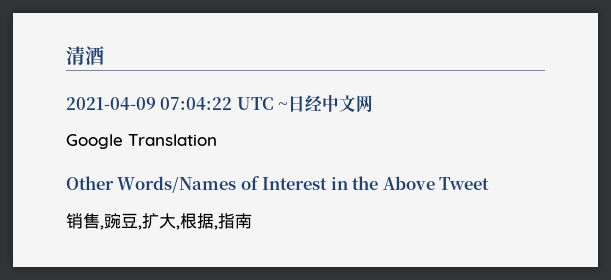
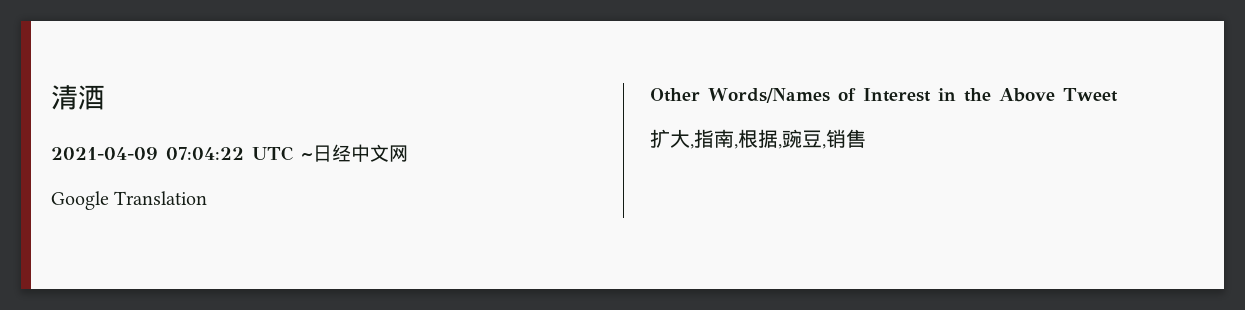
[66,213,252,230] 销售,豌豆,扩大,根据,指南 -> [650,129,866,149] 扩大,指南,根据,豌豆,销售

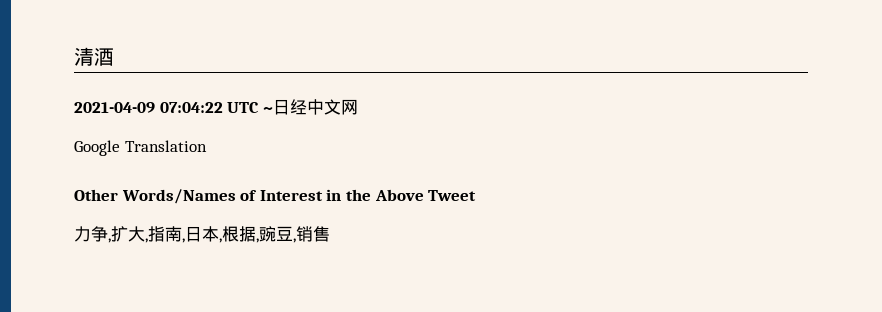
(1118, 95) none -> [74,226,111,243] 力争,
(738, 146) none -> [185,226,222,243] 日本,

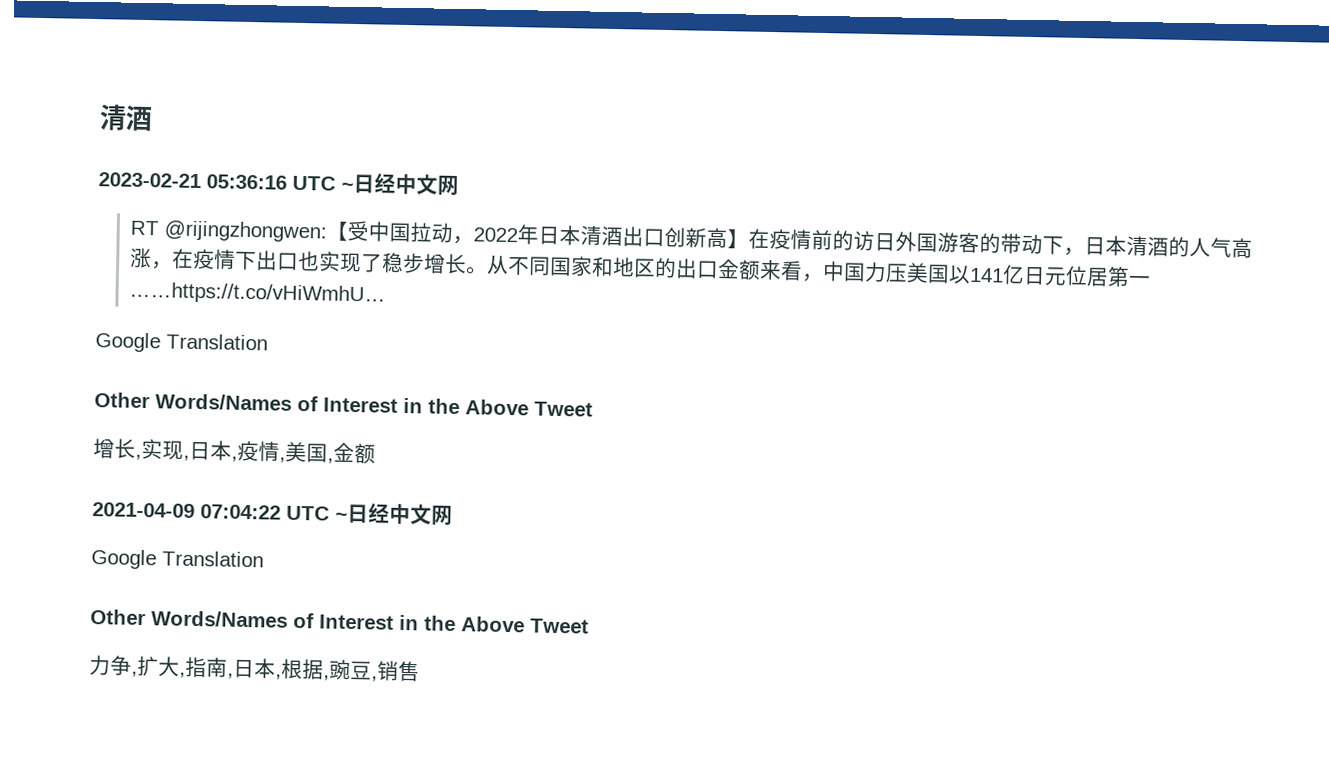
[74,47,114,66] 清酒 -> [99,104,153,132] [98,172,459,197] [129,220,1253,259] [129,247,1151,287] [128,281,386,306] [95,332,268,353] [94,392,593,417] [93,438,376,465] 清酒 // 2023-02-21 05:36:16 UTC ~日经中文网 // RT @rijingzhongwen:【受中国拉动，2022年日本清酒出口创新高】在疫情前的访日外国游客的带动下，日本清酒的人气高涨，在疫情下出口也实现了稳步增长。从不同国家和地区的出口金额来看，中国力压美国以141亿日元位居第一……https://t.co/vHiWmhU… // Google Translation // Other Words/Names of Interest in the Above Tweet // 增长,实现,日本,疫情,美国,金额

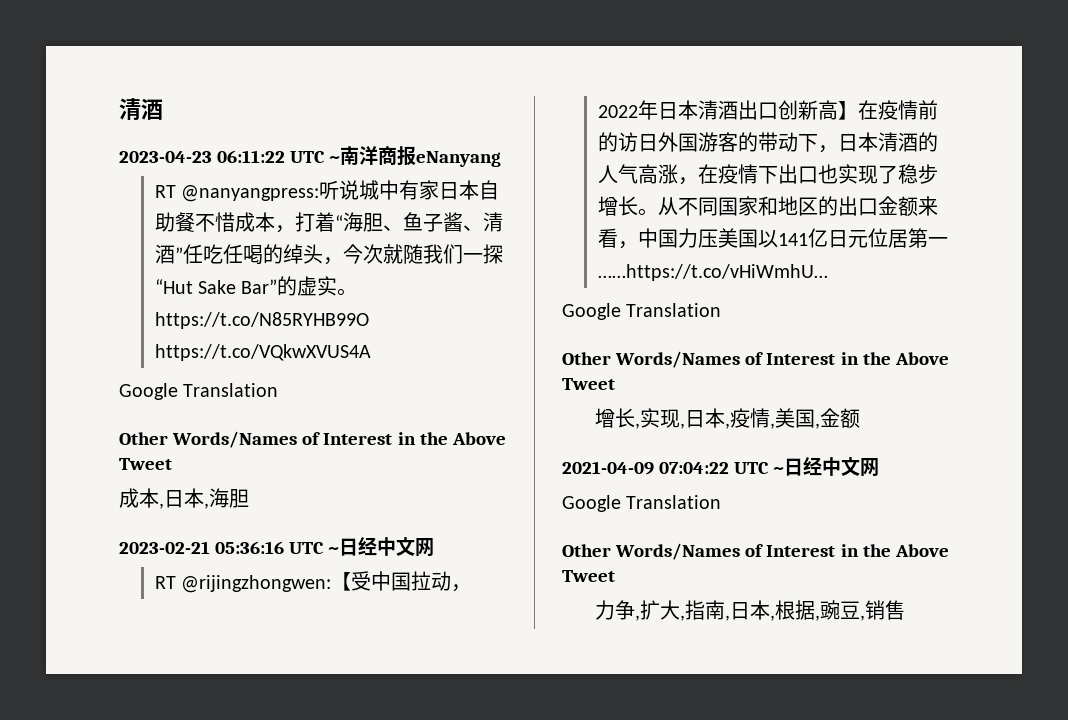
[99,104,153,132] 清酒 -> [119,98,163,121] [119,146,502,167] [154,180,499,202] [154,212,503,233] [154,244,503,265] [154,276,358,296] [154,312,369,329] [154,344,371,361] [119,383,279,400] [119,431,506,448] [119,458,172,470] [119,488,249,509] 清酒 // 2023-04-23 06:11:22 UTC ~南洋商报eNanyang // RT @nanyangpress:听说城中有家日本自助餐不惜成本，打着“海胆、鱼子酱、清酒”任吃任喝的绰头，今次就随我们一探“Hut Sake Bar”的虚实。https://t.co/N85RYHB99O https://t.co/VQkwXVUS4A // Google Translation // Other Words/Names of Interest in the Above Tweet // 成本,日本,海胆

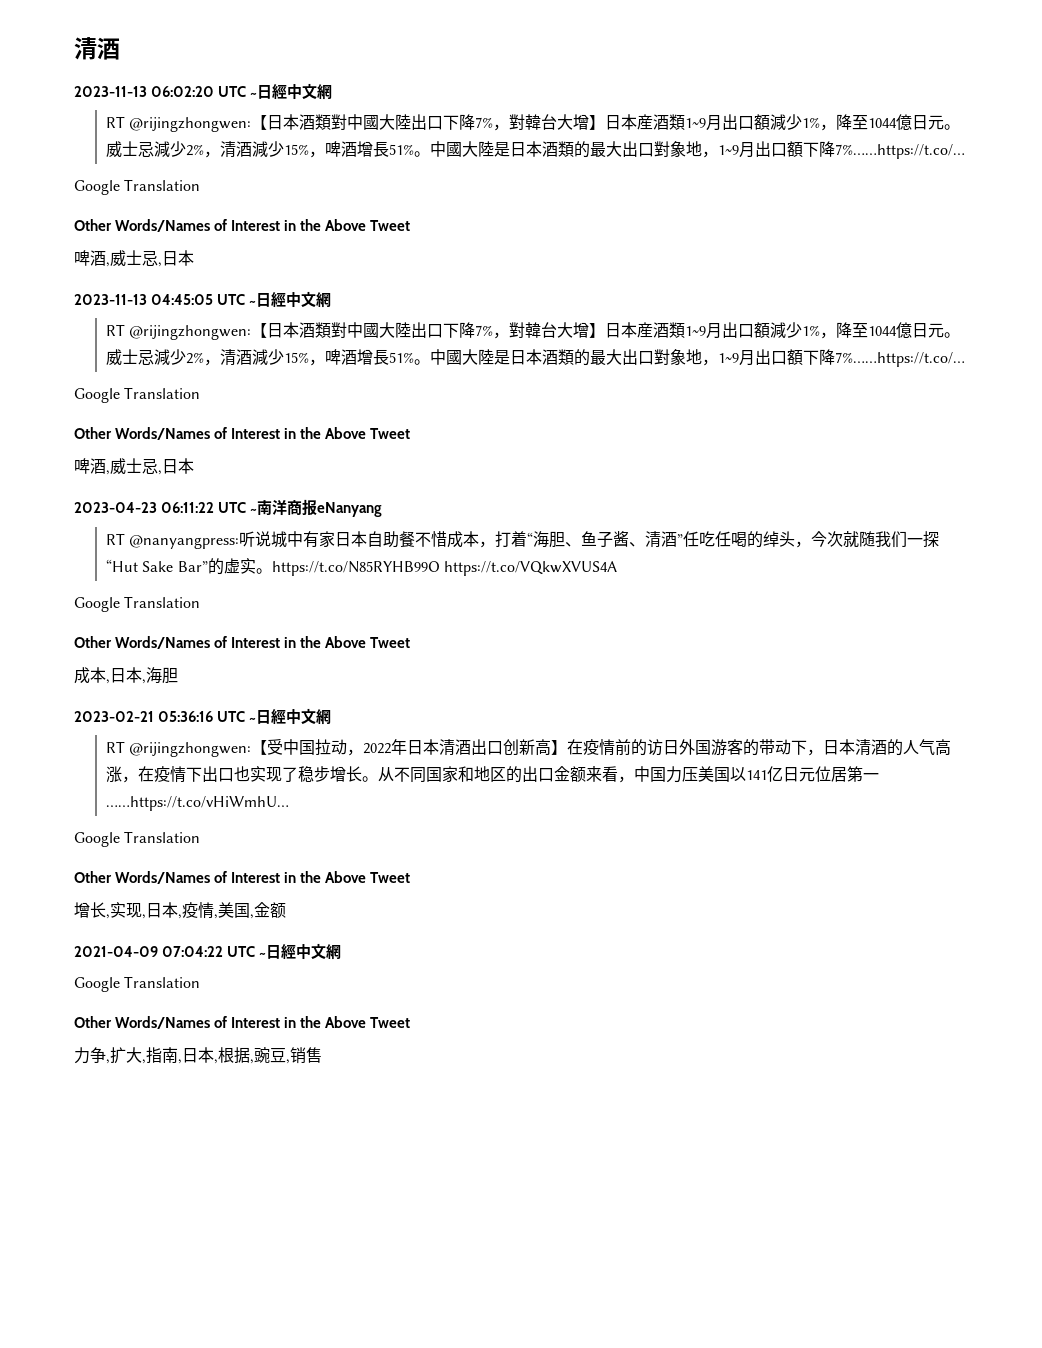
[119,98,163,121] 清酒 -> [74,37,120,60] [74,83,333,100] [105,114,961,132] [105,141,965,159] [74,179,201,195] [74,219,411,232] [74,250,194,267] [74,291,332,308] [105,322,961,340] [105,349,965,367] [74,387,201,403] [74,427,411,440] [74,458,194,475] 清酒 // 2023-11-13 06:02:20 UTC ~日經中文網 // RT @rijingzhongwen:【日本酒類對中國大陸出口下降7%，對韓台大增】日本産酒類1~9月出口額減少1%，降至1044億日元。威士忌減少2%，清酒減少15%，啤酒增長51%。中國大陸是日本酒類的最大出口對象地，1~9月出口額下降7%……https://t.co/… // Google Translation // Other Words/Names of Interest in the Above Tweet // 啤酒,威士忌,日本 // 2023-11-13 04:45:05 UTC ~日經中文網 // RT @rijingzhongwen:【日本酒類對中國大陸出口下降7%，對韓台大增】日本産酒類1~9月出口額減少1%，降至1044億日元。威士忌減少2%，清酒減少15%，啤酒增長51%。中國大陸是日本酒類的最大出口對象地，1~9月出口額下降7%……https://t.co/… // Google Translation // Other Words/Names of Interest in the Above Tweet // 啤酒,威士忌,日本
[358,537,435,557] 经中文网 -> [271,708,332,725] 經中文網
[803,457,880,477] 经中文网 -> [281,943,342,960] 經中文網

